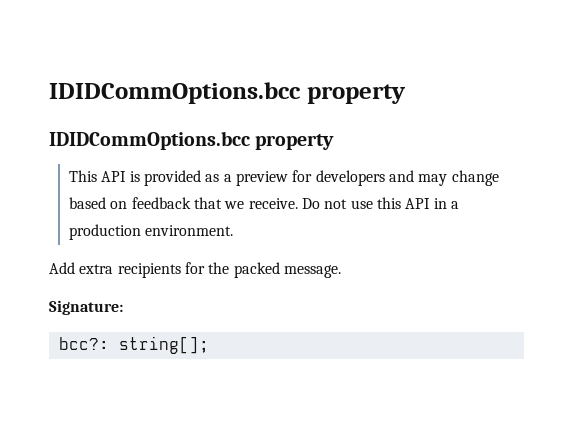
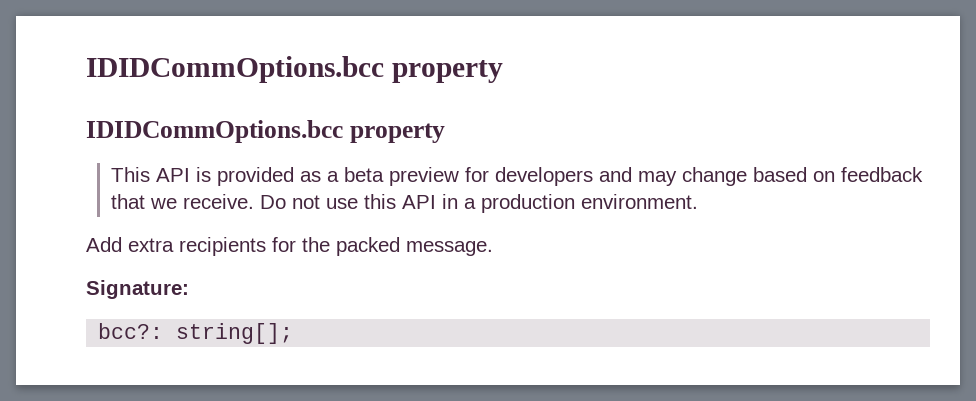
(232, 178) none -> [344,167,385,182] beta

